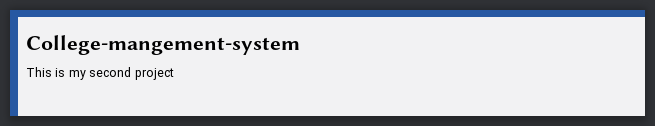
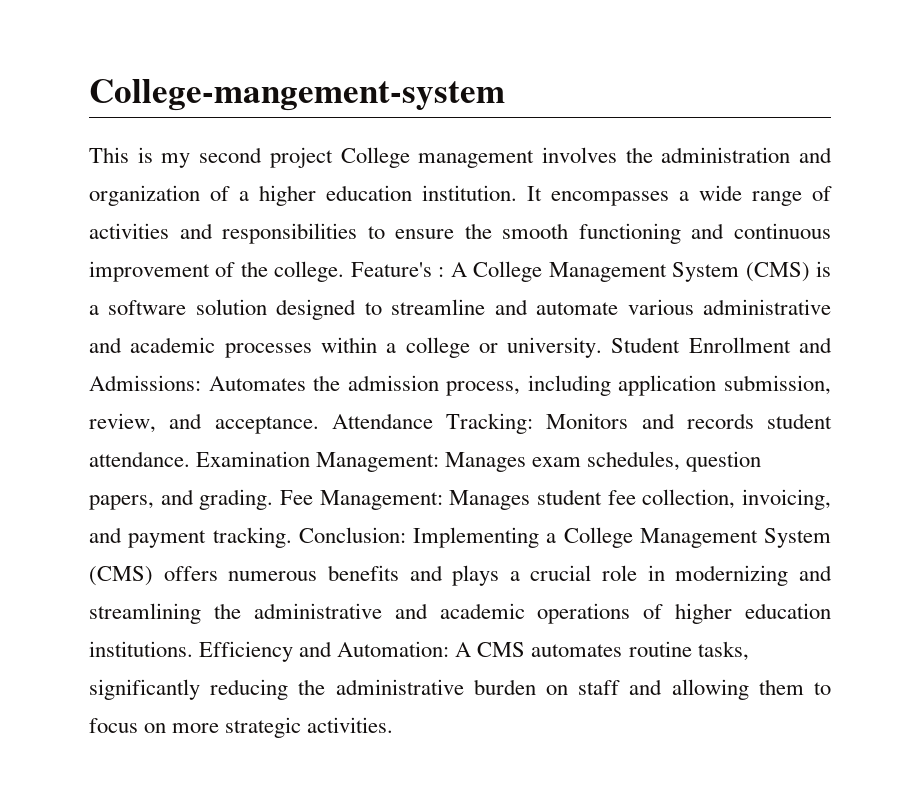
(174, 74) none -> [340,147,833,168] [89,185,832,206] [89,223,831,244] [89,261,831,282] [89,299,832,320] [89,337,832,358] [89,375,831,396] [89,413,832,434] [89,451,762,472] [89,489,831,510] [89,527,831,548] [89,565,832,586] [89,603,831,624] [89,641,749,662] [89,679,832,700] [89,717,394,738] College management involves the administration and organization of a higher education institution. It encompasses a wide range of activities and responsibilities to ensure the smooth functioning and continuous improvement of the college. Feature's : A College Management System (CMS) is a software solution designed to streamline and automate various administrative and academic processes within a college or university. Student Enrollment and Admissions: Automates the admission process, including application submission, review, and acceptance. Attendance Tracking: Monitors and records student attendance. Examination Management: Manages exam schedules, question papers, and grading. Fee Management: Manages student fee collection, invoicing, and payment tracking. Conclusion: Implementing a College Management System (CMS) offers numerous benefits and plays a crucial role in modernizing and streamlining the administrative and academic operations of higher education institutions. Efficiency and Automation: A CMS automates routine tasks, significantly reducing the administrative burden on staff and allowing them to focus on more strategic activities.

